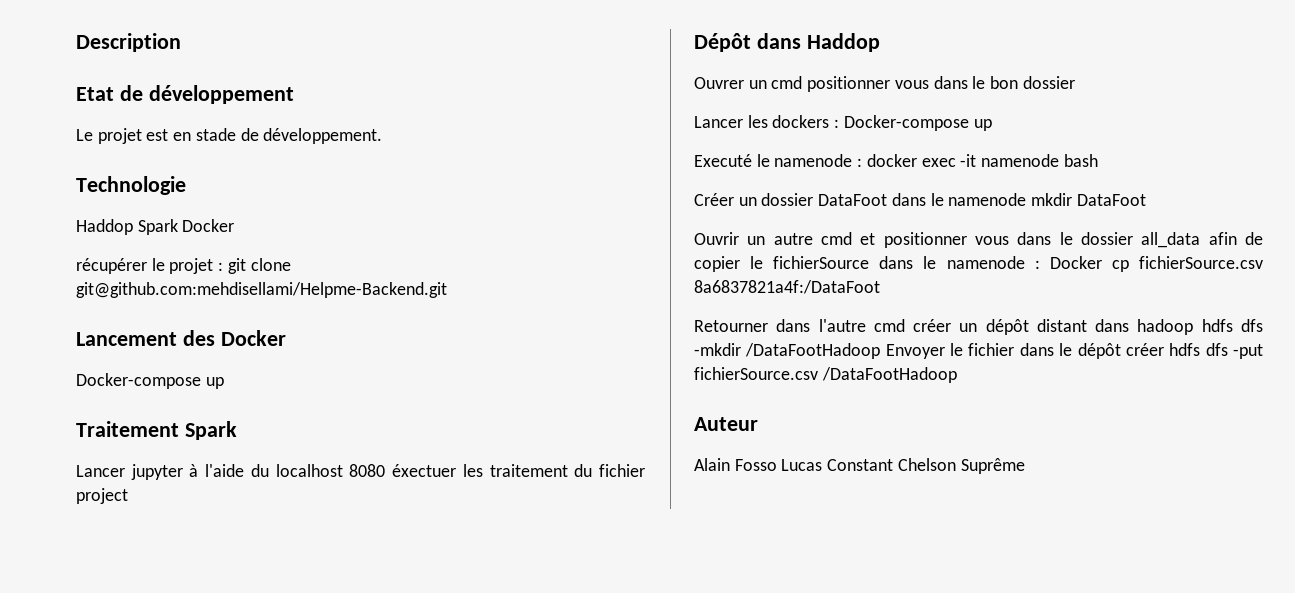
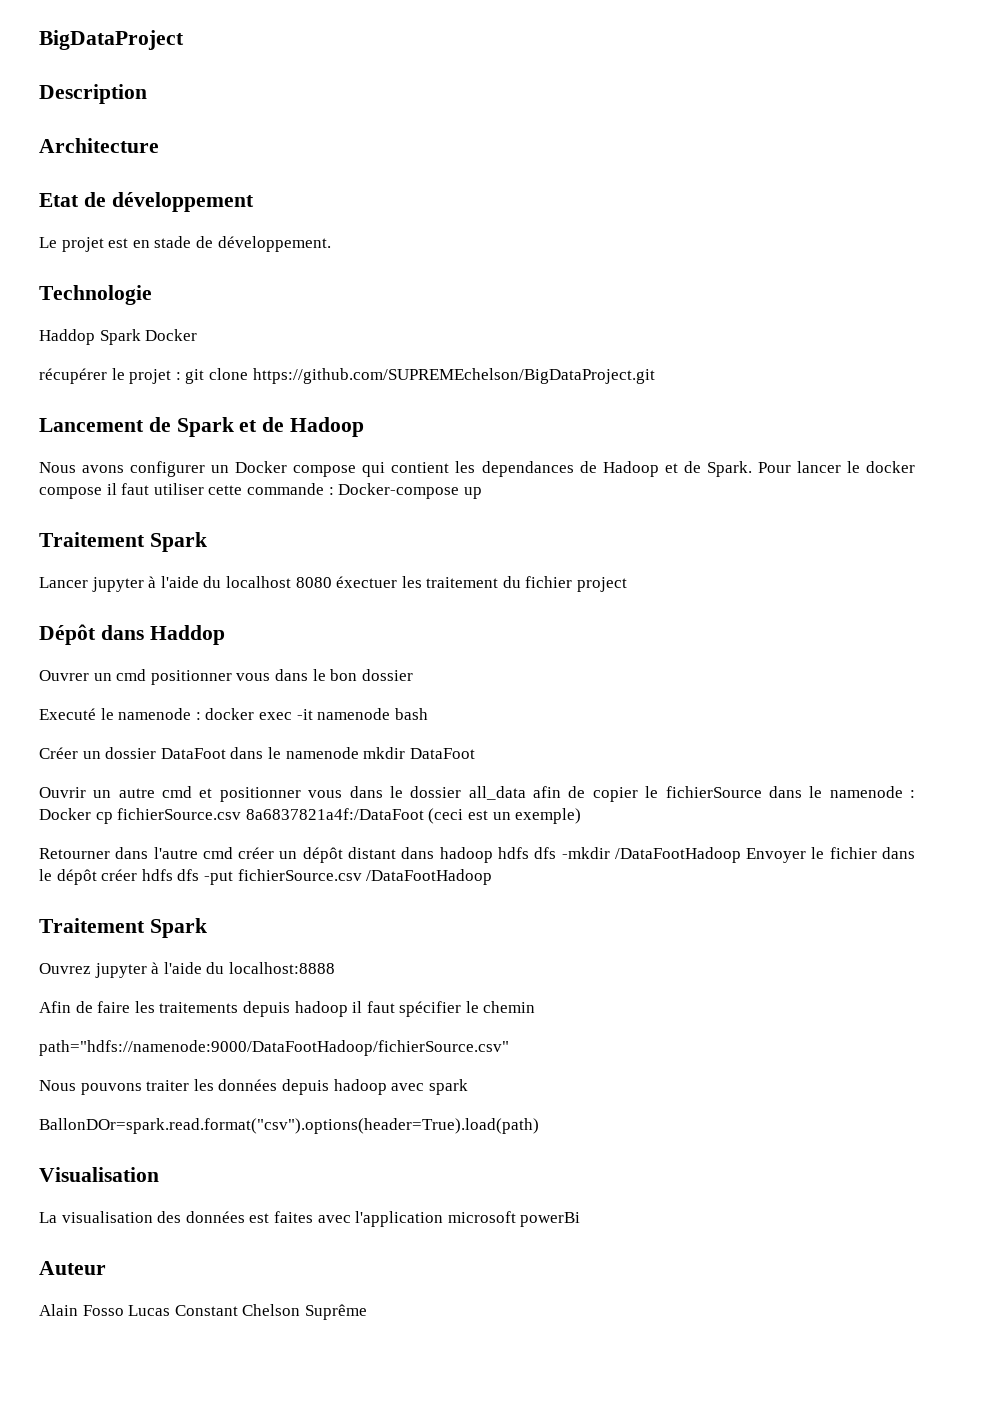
(76, 42) none -> [39,30,184,50] BigDataProject //
(181, 42) none -> [39,138,159,153] // Architecture
[76,282,447,298] git@github.com:mehdisellami/Helpme-Backend.git -> [252,368,655,384] https://github.com/SUPREMEchelson/BigDataProject.git
[182,330,286,346] des Docker // -> [148,417,365,437] [39,461,915,477] [39,483,334,499] de Spark et de Hadoop // Nous avons configurer un Docker compose qui contient les dependances de Hadoop et de Spark. Pour lancer le docker compose il faut utiliser cette commande :
[694,115,992,131] // Lancer les dockers : Docker-compose up -> (413, 675) none
(880, 287) none -> [428,808,582,824] (ceci est un exemple)
(957, 375) none -> [39,918,207,938] [39,962,335,978] [39,1001,536,1017] [39,1040,509,1056] [39,1079,468,1095] [39,1118,539,1134] [39,1167,159,1182] [39,1211,581,1227] // Traitement Spark // Ouvrez jupyter à l'aide du localhost:8888 // Afin de faire les traitements depuis hadoop il faut spécifier le chemin // path="hdfs://namenode:9000/DataFootHadoop/fichierSource.csv" // Nous pouvons traiter les données depuis hadoop avec spark // BallonDOr=spark.read.format("csv").options(header=True).load(path) // Visualisation // La visualisation des données est faites avec l'application microsoft powerBi

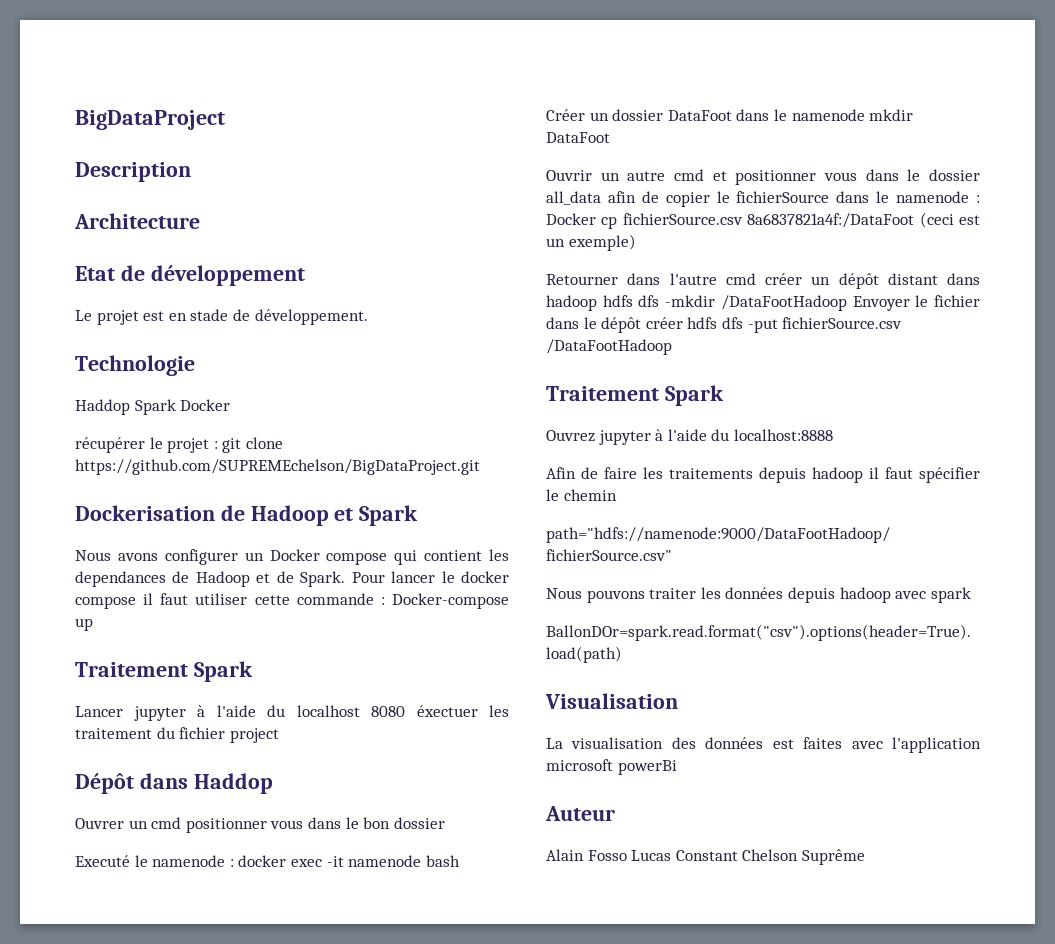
[39,417,365,437] Lancement de Spark et de Hadoop -> [75,505,419,526] Dockerisation de Hadoop et Spark

